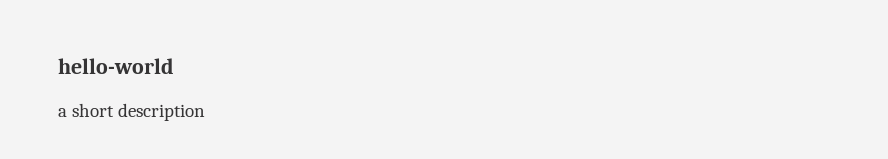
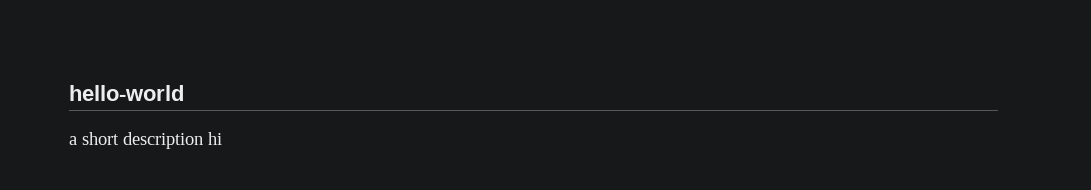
(206, 112) none -> [208,132,222,145] hi

